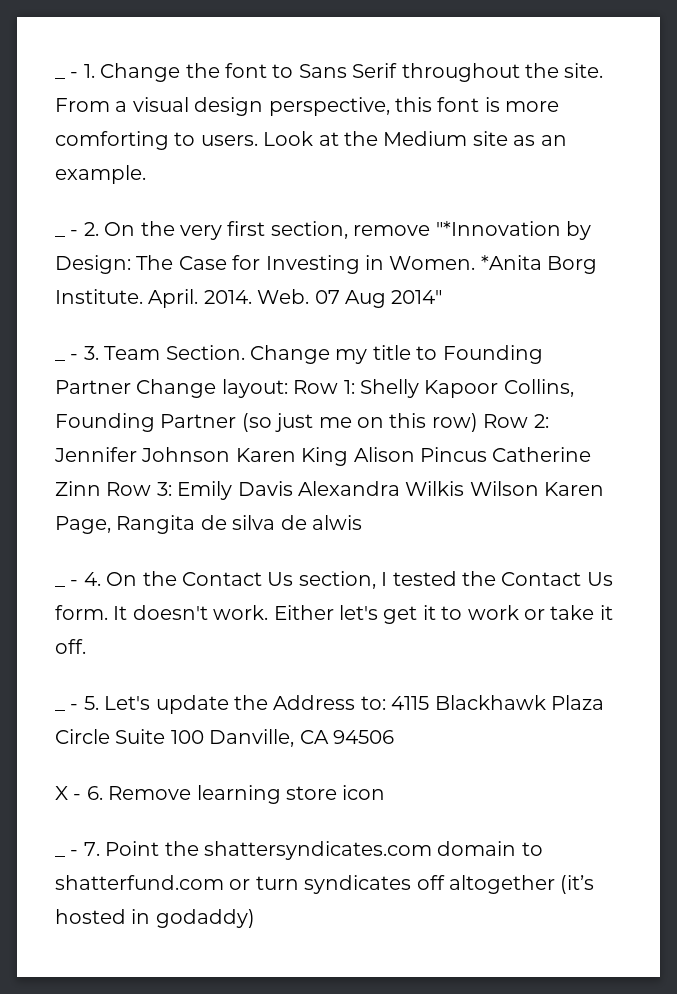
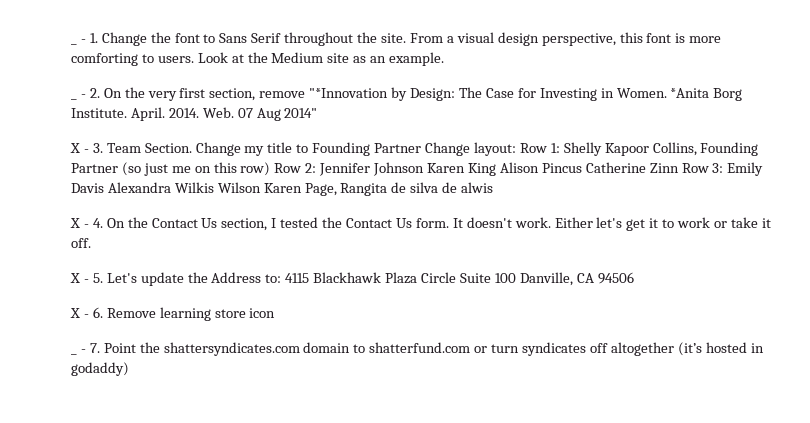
[55,360,65,361] _ -> [70,143,80,153] X
[55,586,65,587] _ -> [70,218,80,228] X
[55,710,65,711] _ -> [70,273,80,283] X

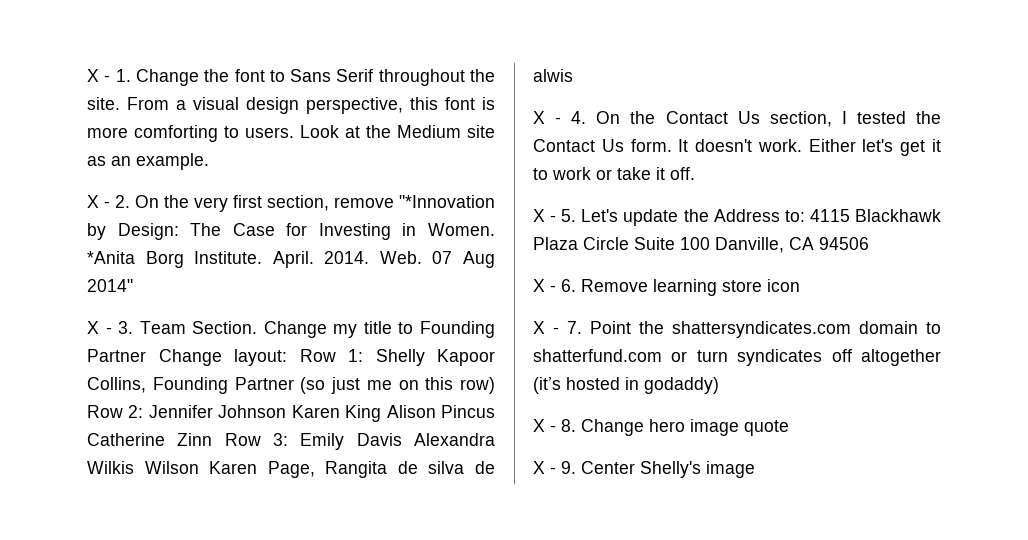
[71,43,77,45] _ -> [87,69,99,82] X
[71,98,77,100] _ -> [87,195,99,208] X
[71,353,77,355] _ -> [533,321,545,334] X
(129, 369) none -> [533,419,789,436] [533,461,755,478] // X - 8. Change hero image quote // X - 9. Center Shelly's image

